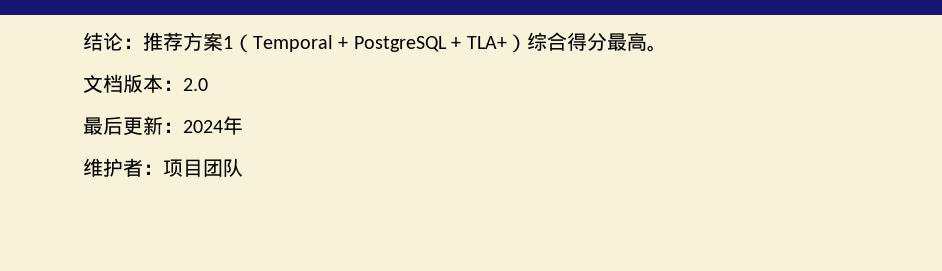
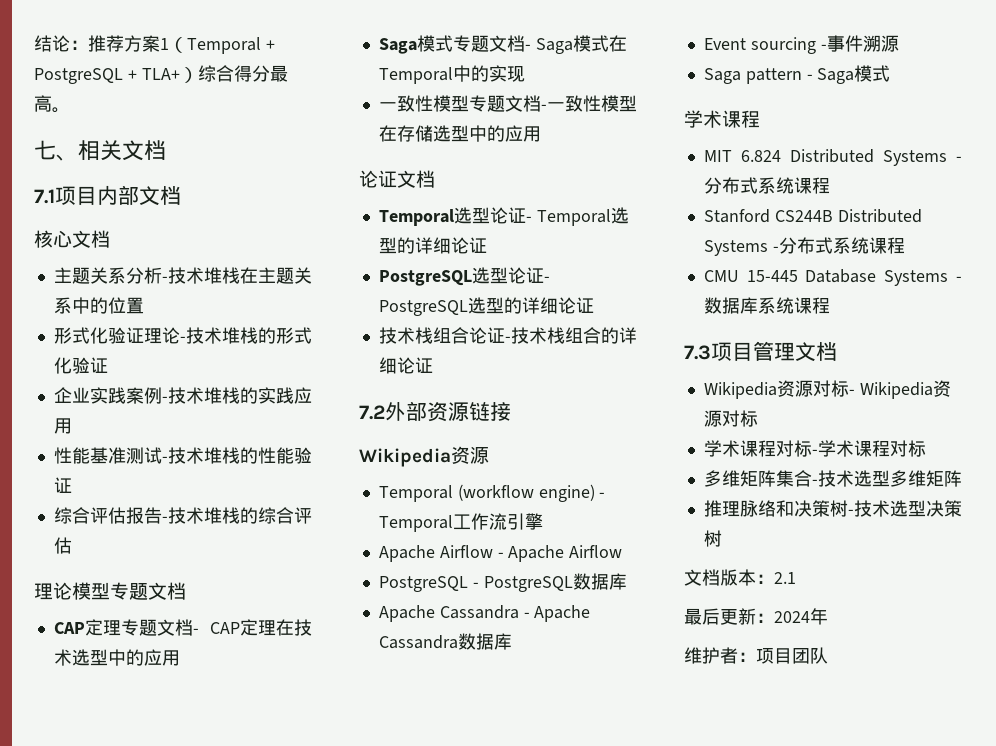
(667, 48) none -> [34,140,166,161] [34,185,181,206] [34,230,110,248] [53,267,312,284] [53,297,144,314] [53,327,312,344] [53,357,108,374] [53,387,312,404] [53,418,72,434] [53,447,312,464] [53,477,72,493] [53,507,312,524] [53,537,72,554] [34,582,186,600] [53,619,312,636] [53,649,180,666] [378,35,627,54] [378,65,525,84] [378,95,637,112] [378,125,541,142] [359,170,435,188] [378,207,629,226] [378,237,487,254] [378,267,550,286] [378,297,594,316] [378,327,637,344] [378,357,433,374] [359,401,511,422] [359,446,489,467] [378,484,606,502] [378,513,543,532] [378,545,623,562] [378,573,627,592] [378,605,591,622] [378,633,512,650] [703,35,899,54] [703,65,891,84] [684,110,760,128] [703,149,962,166] [703,177,830,194] [703,209,922,223] [703,237,905,256] [703,269,962,286] [703,297,830,314] [684,341,837,362] [703,380,951,399] [703,410,758,427] [703,440,926,457] [703,470,962,487] [703,500,962,517] [703,530,722,547] // 七、相关文档 // 7.1项目内部文档 // 核心文档 // 主题关系分析-技术堆栈在主题关系中的位置 // 形式化验证理论-技术堆栈的形式化验证 // 企业实践案例-技术堆栈的实践应用 // 性能基准测试-技术堆栈的性能验证 // 综合评估报告-技术堆栈的综合评估 // 理论模型专题文档 // CAP定理专题文档- CAP定理在技术选型中的应用 // Saga模式专题文档- Saga模式在Temporal中的实现 // 一致性模型专题文档-一致性模型在存储选型中的应用 // 论证文档 // Temporal选型论证- Temporal选型的详细论证 // PostgreSQL选型论证- PostgreSQL选型的详细论证 // 技术栈组合论证-技术栈组合的详细论证 // 7.2外部资源链接 // Wikipedia资源 // Temporal (workflow engine) - Temporal工作流引擎 // Apache Airflow - Apache Airflow // PostgreSQL - PostgreSQL数据库 // Apache Cassandra - Apache Cassandra数据库 // Event sourcing -事件溯源 // Saga pattern - Saga模式 // 学术课程 // MIT 6.824 Distributed Systems -分布式系统课程 // Stanford CS244B Distributed Systems -分布式系统课程 // CMU 15-445 Database Systems -数据库系统课程 // 7.3项目管理文档 // Wikipedia资源对标- Wikipedia资源对标 // 学术课程对标-学术课程对标 // 多维矩阵集合-技术选型多维矩阵 // 推理脉络和决策树-技术选型决策树
[183,78,208,91] 2.0 -> [774,572,796,584] 2.1

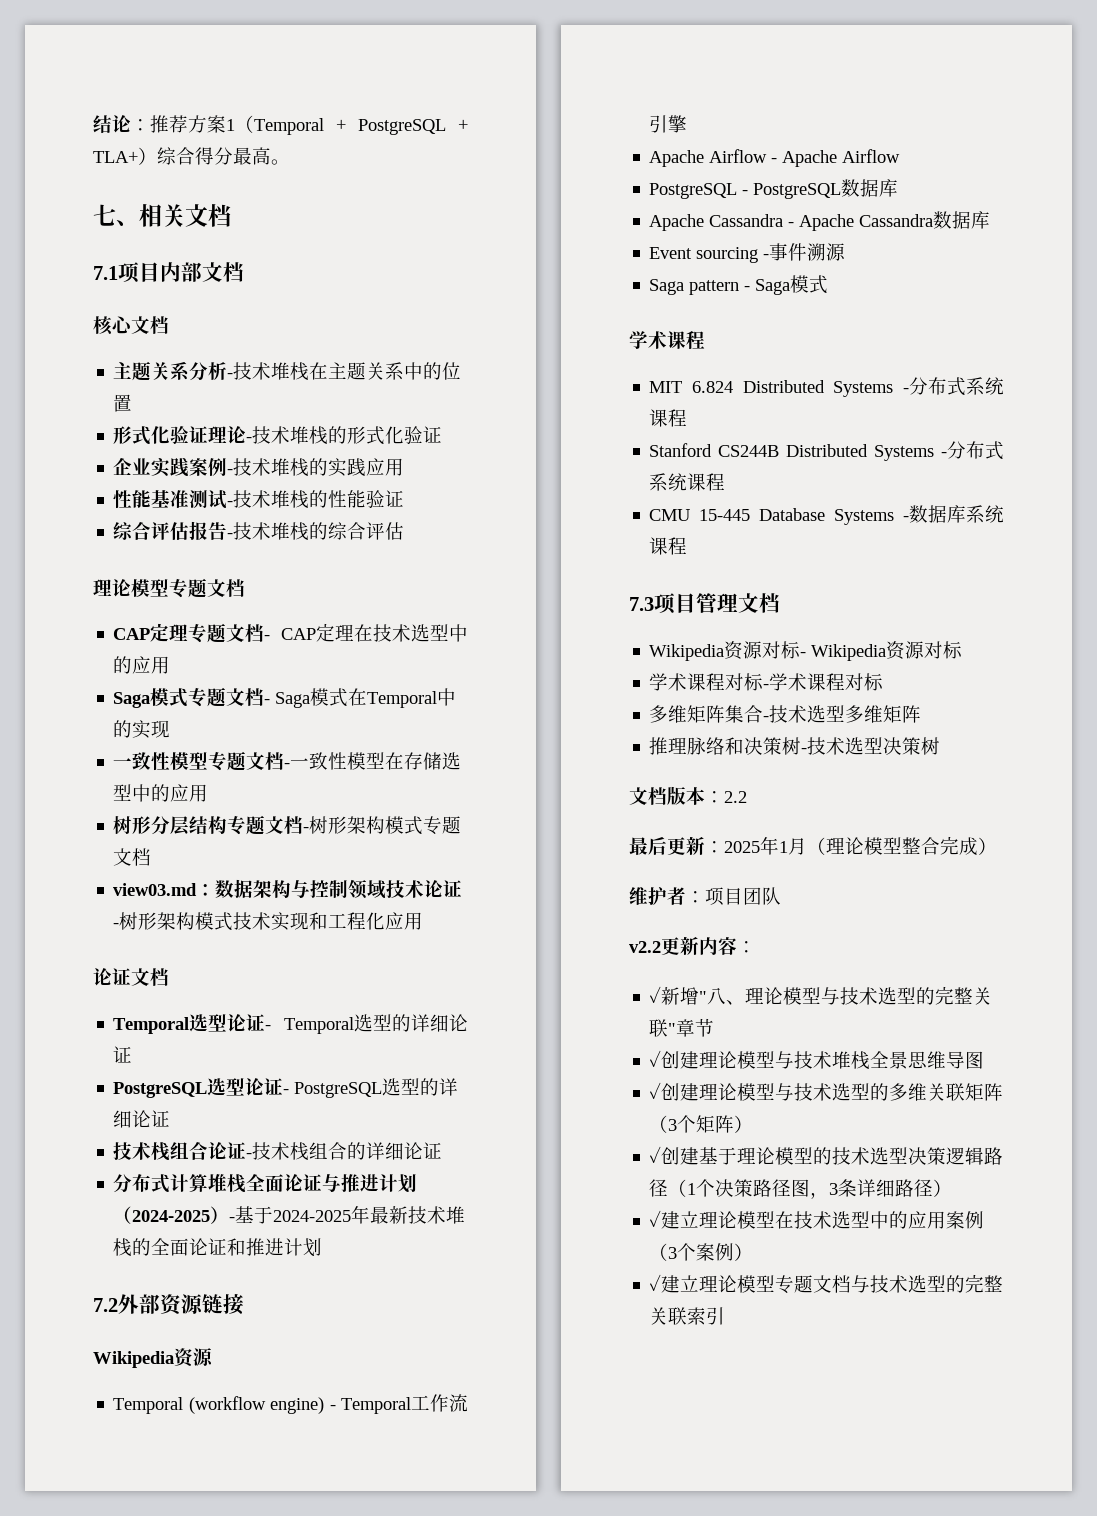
(541, 134) none -> [113,815,462,835] [113,848,152,866] [113,879,463,899] [113,912,424,931] // 树形分层结构专题文档-树形架构模式专题文档 // view03.md：数据架构与控制领域技术论证-树形架构模式技术实现和工程化应用
(433, 365) none -> [113,1173,418,1193] [113,1205,466,1224] [113,1238,323,1257] // 分布式计算堆栈全面论证与推进计划（2024-2025）-基于2024-2025年最新技术堆栈的全面论证和推进计划
[774,572,796,584] 2.1 -> [724,791,747,803] 2.2
[774,608,828,625] [684,647,828,664] 2024年 // 维护者：项目团队 -> [724,836,997,856] [629,886,781,906] [629,936,756,955] [649,986,993,1005] [649,1018,715,1037] [649,1050,985,1070] [649,1082,1004,1101] [649,1115,754,1133] [649,1146,1004,1165] [649,1179,953,1199] [649,1210,985,1229] [649,1243,754,1261] [649,1274,1004,1294] [649,1307,726,1325] 2025年1月（理论模型整合完成） // 维护者：项目团队 // v2.2更新内容： // ✓新增"八、理论模型与技术选型的完整关联"章节 // ✓创建理论模型与技术堆栈全景思维导图 // ✓创建理论模型与技术选型的多维关联矩阵（3个矩阵） // ✓创建基于理论模型的技术选型决策逻辑路径（1个决策路径图，3条详细路径） // ✓建立理论模型在技术选型中的应用案例（3个案例） // ✓建立理论模型专题文档与技术选型的完整关联索引

